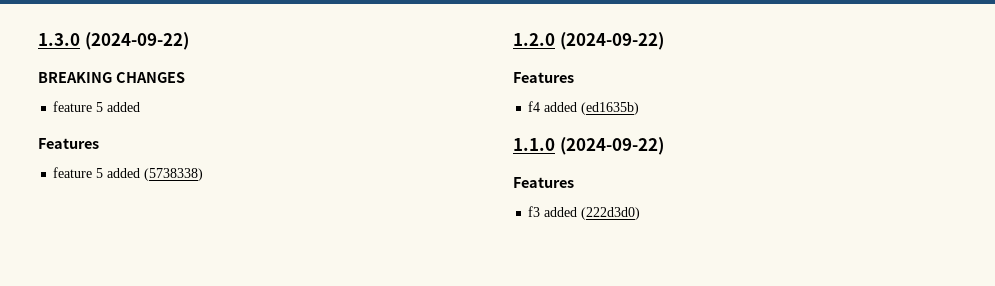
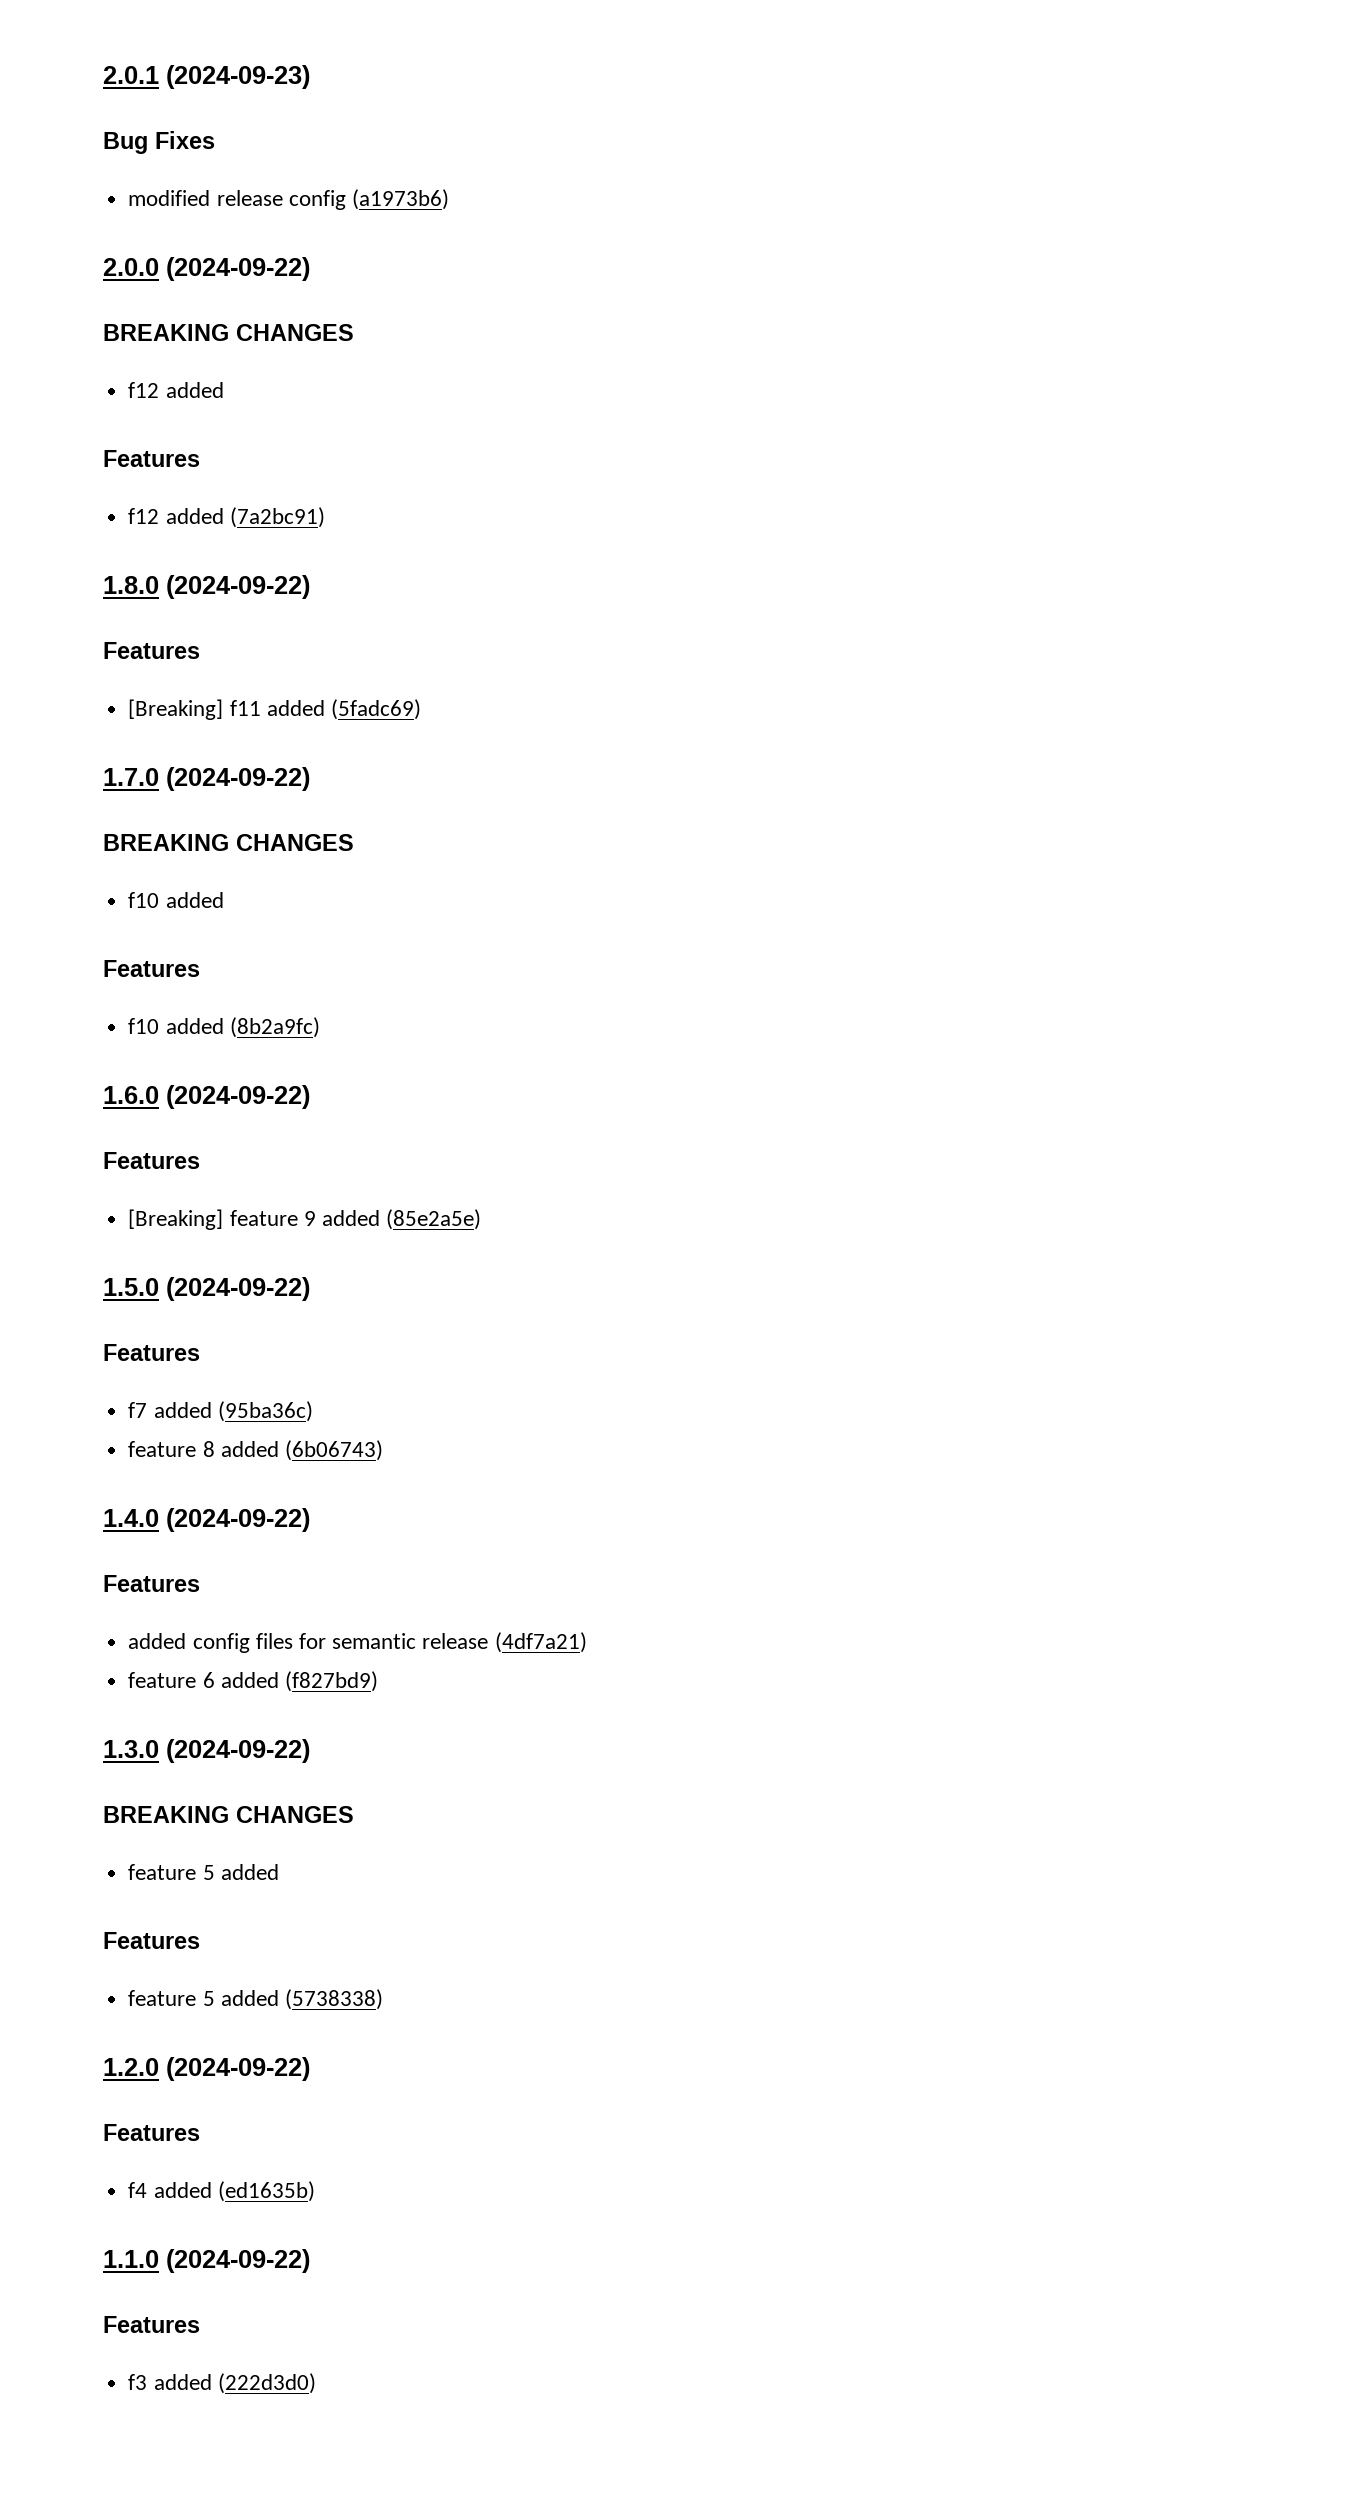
(38, 39) none -> [103,65,310,89] [103,131,215,154] [128,189,449,210] [103,257,310,281] [103,324,354,341] [128,382,224,398] [103,450,200,467] [128,507,325,528] [103,575,310,599] [103,642,200,659] [128,699,421,720] [103,767,310,791] [103,834,354,851] [128,892,224,908] [103,960,200,977] [128,1017,320,1038] [103,1085,310,1109] [103,1152,200,1169] [128,1209,482,1230] [103,1277,310,1301] [103,1344,200,1361] [128,1401,313,1422] [128,1440,383,1461] [103,1508,310,1532] [103,1575,200,1592] [128,1632,587,1653] [128,1671,378,1692] 2.0.1 (2024-09-23) // Bug Fixes // modified release config (a1973b6) // 2.0.0 (2024-09-22) // BREAKING CHANGES // f12 added // Features // f12 added (7a2bc91) // 1.8.0 (2024-09-22) // Features // [Breaking] f11 added (5fadc69) // 1.7.0 (2024-09-22) // BREAKING CHANGES // f10 added // Features // f10 added (8b2a9fc) // 1.6.0 (2024-09-22) // Features // [Breaking] feature 9 added (85e2a5e) // 1.5.0 (2024-09-22) // Features // f7 added (95ba36c) // feature 8 added (6b06743) // 1.4.0 (2024-09-22) // Features // added config files for semantic release (4df7a21) // feature 6 added (f827bd9) //

